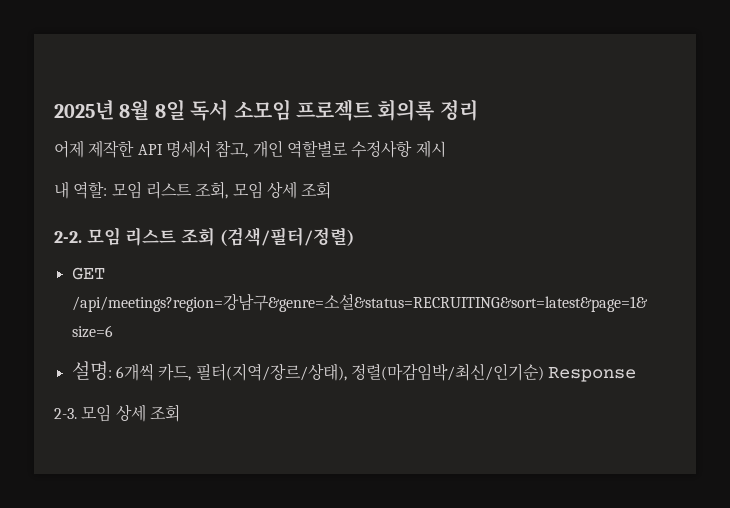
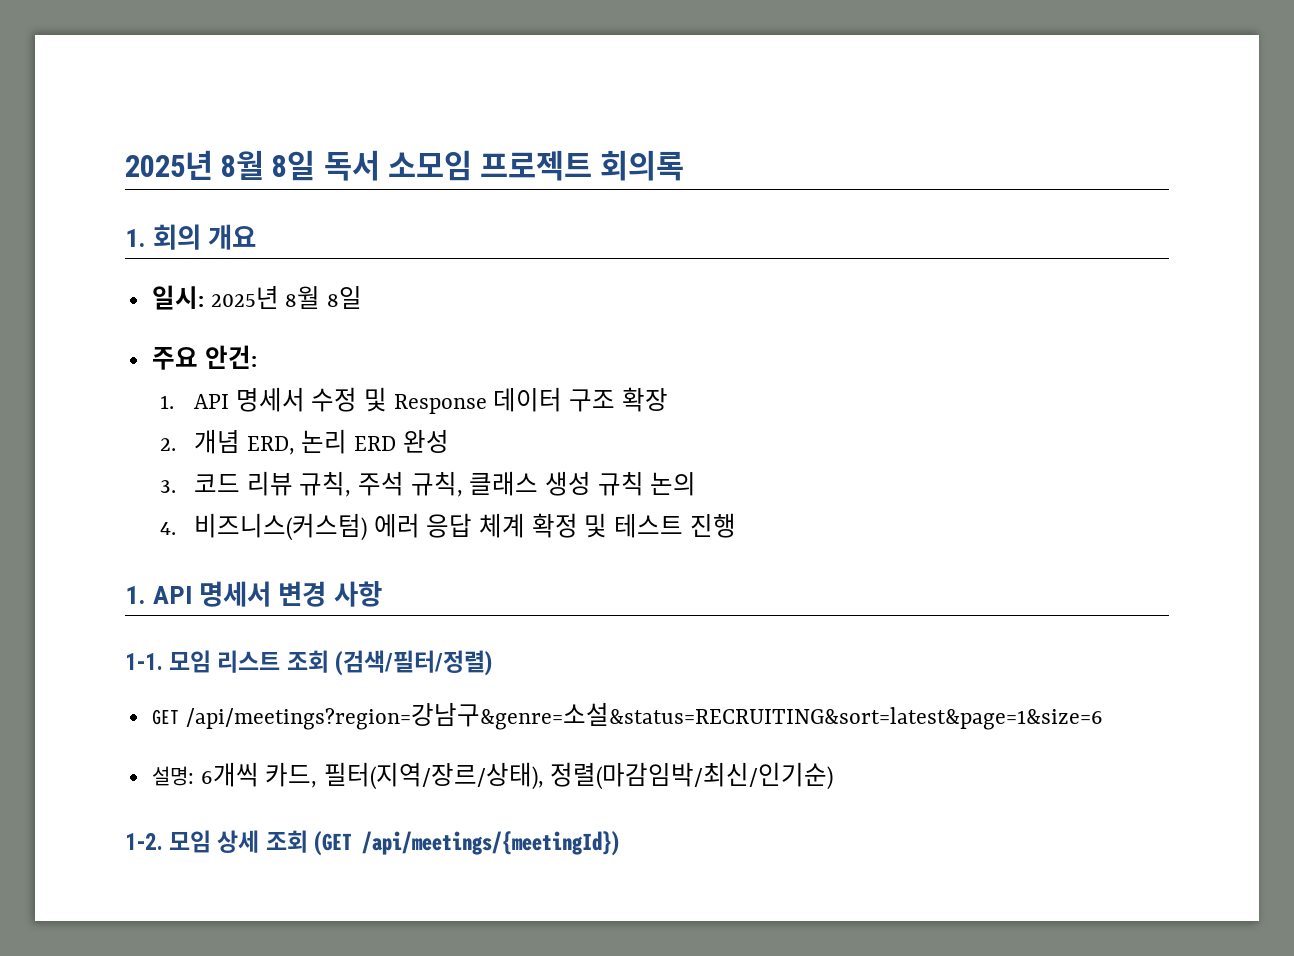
[439,99,478,121] [54,140,446,158] [54,181,332,199] [54,231,82,243] 정리 // 어제 제작한 API 명세서 참고, 개인 역할별로 수정사항 제시 // 내 역할: 모임 리스트 조회, 모임 상세 조회 // 2-2. -> [125,224,257,250] [151,285,362,310] [151,345,257,370] [159,387,668,414] [159,429,449,455] [159,471,697,497] [159,513,736,541] [125,581,382,607] [125,653,163,670] // 1. 회의 개요 // 일시: 2025년 8월 8일 // 주요 안건: // 1. API 명세서 수정 및 Response 데이터 구조 확장 // 2. 개념 ERD, 논리 ERD 완성 // 3. 코드 리뷰 규칙, 주석 규칙, 클래스 생성 규칙 논의 // 4. 비즈니스(커스텀) 에러 응답 체계 확정 및 테스트 진행 // 1. API 명세서 변경 사항 // 1-1.
[548,367,637,382] [54,404,180,422] Response // 2-3. 모임 상세 조회 -> [125,830,619,856] // 1-2. 모임 상세 조회 (GET /api/meetings/{meetingId})

